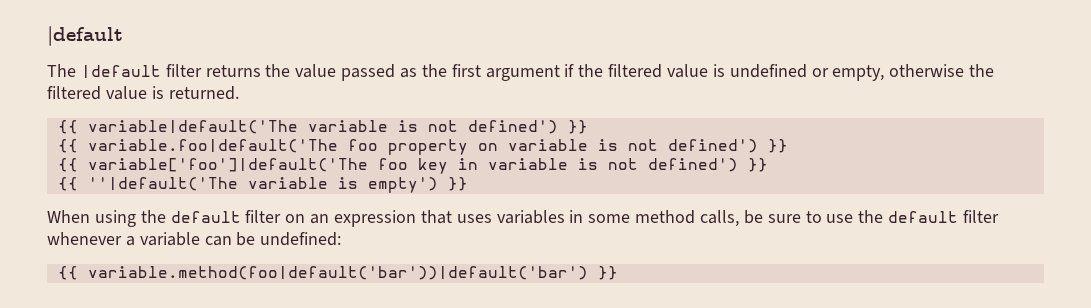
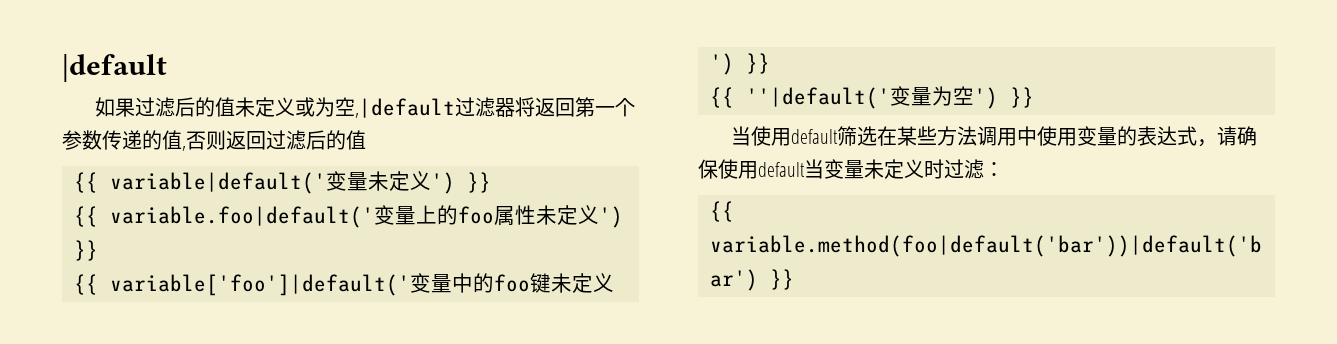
[47,64,995,81] [47,86,239,100] [57,120,588,134] [57,139,788,155] [57,158,768,174] [57,177,468,193] [47,210,1000,227] [47,232,342,246] The |default filter returns the value passed as the first argument if the filtered value is undefined or empty, otherwise the filtered value is returned. // {{ variable|default('The variable is not defined') }} // {{ variable.foo|default('The foo property on variable is not defined') }} // {{ variable['foo']|default('The foo key in variable is not defined') }} // {{ ''|default('The variable is empty') }} // When using the default filter on an expression that uses variables in some method calls, be sure to use the default filter whenever a variable can be undefined: -> [95,97,636,118] [62,130,366,151] [74,171,491,194] [74,205,623,228] [74,240,98,261] [74,273,614,296] [710,53,770,75] [710,86,1034,109] [731,126,1258,147] [698,159,1004,179] 如果过滤后的值未定义或为空,|default过滤器将返回第一个参数传递的值,否则返回过滤后的值 // {{ variable|default('变量未定义') }} // {{ variable.foo|default('变量上的foo属性未定义') }} // {{ variable['foo']|default('变量中的foo键未定义') }} // {{ ''|default('变量为空') }} // 当使用default筛选在某些方法调用中使用变量的表达式，请确保使用default当变量未定义时过滤：

